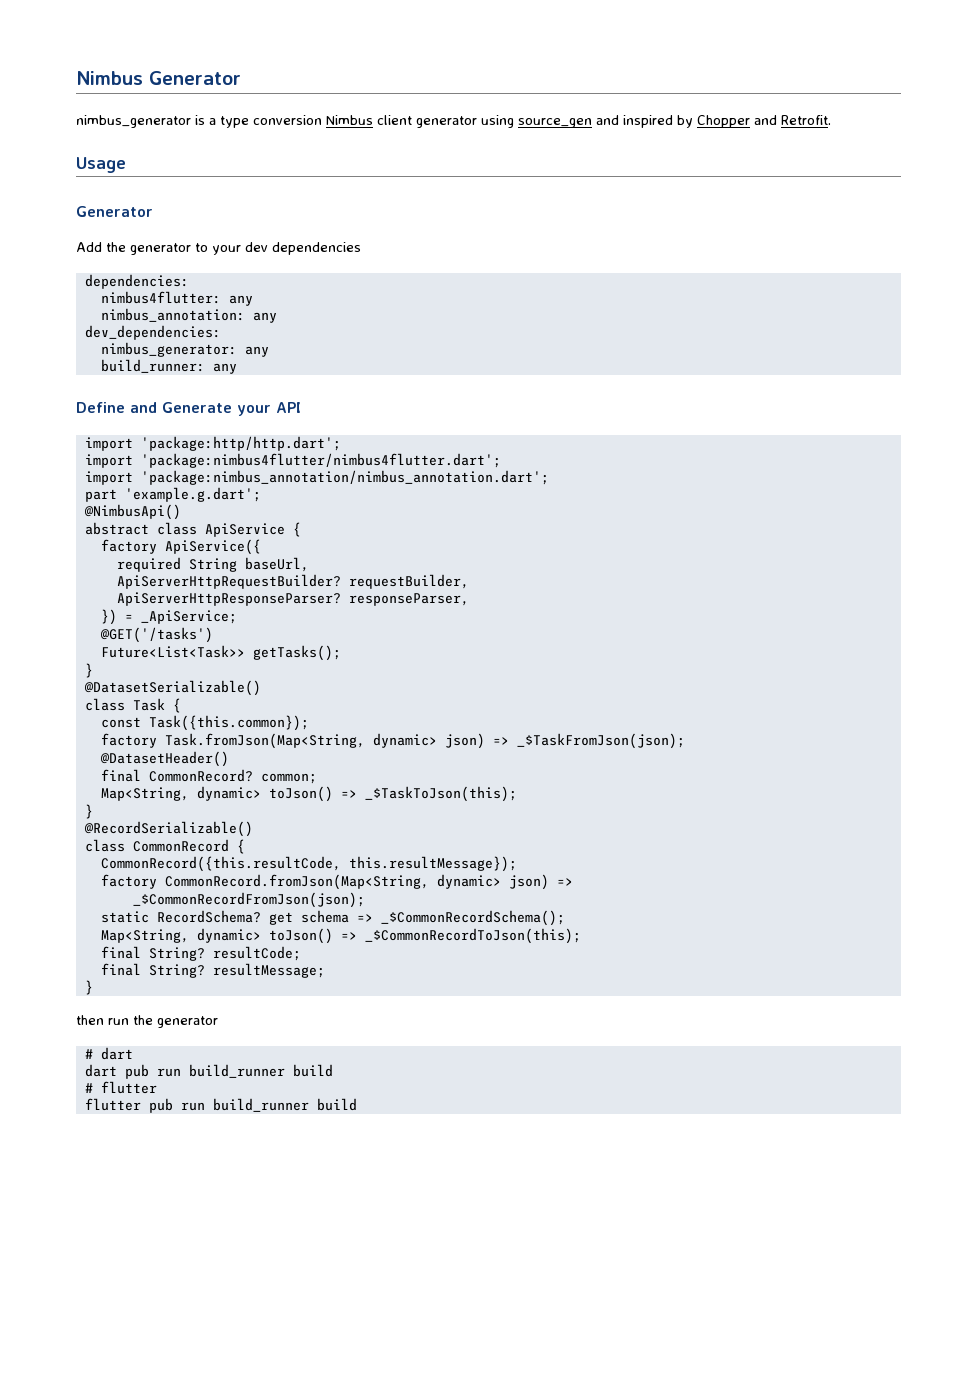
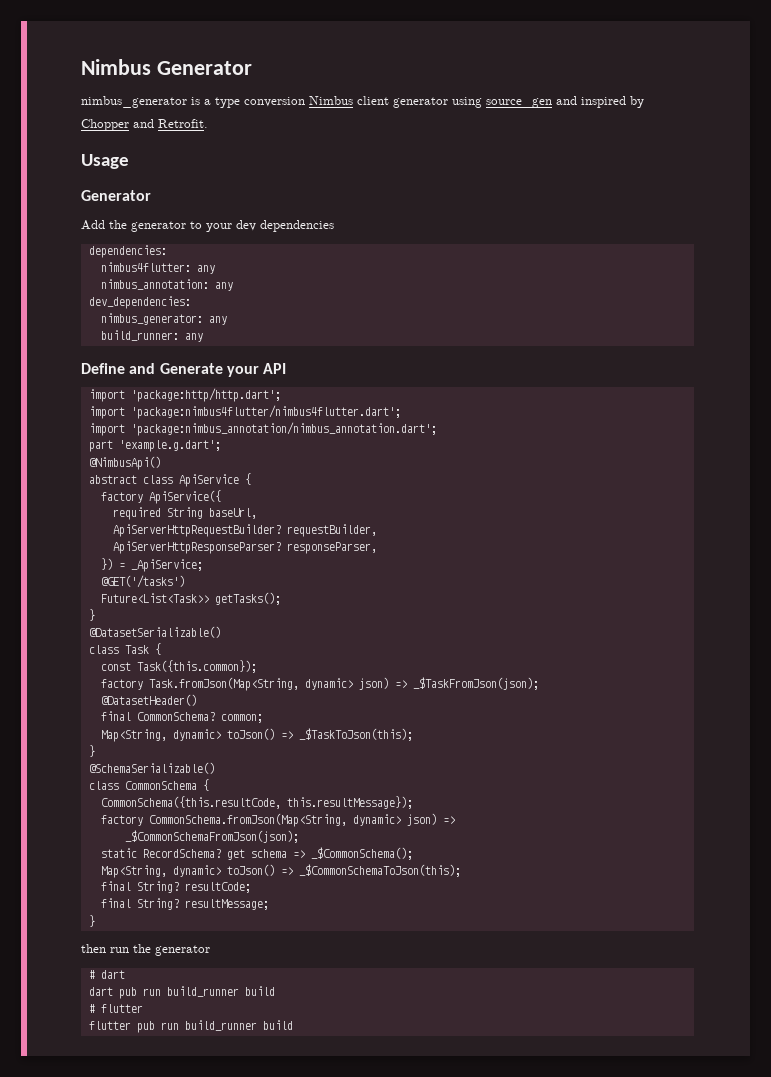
[148,769,253,782] CommonRecord? -> [136,712,215,721] CommonSchema?
[83,821,253,837] [84,839,245,854] [100,856,341,872] @RecordSerializable() // class CommonRecord { // CommonRecord({this.resultCode, -> [88,762,215,774] [88,779,209,791] [100,796,281,809] @SchemaSerializable() // class CommonSchema { // CommonSchema({this.resultCode,
[164,874,429,890] CommonRecord.fromJson(Map<String, -> [148,813,347,827] CommonSchema.fromJson(Map<String,
[132,892,365,908] _$CommonRecordFromJson(json); -> [124,830,299,843] _$CommonSchemaFromJson(json);
[380,910,565,926] [100,928,581,944] _$CommonRecordSchema(); // Map<String, dynamic> toJson() => _$CommonRecordToJson(this); -> [310,847,413,860] [100,864,461,878] _$CommonSchema(); // Map<String, dynamic> toJson() => _$CommonSchemaToJson(this);

